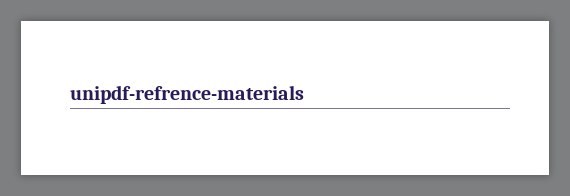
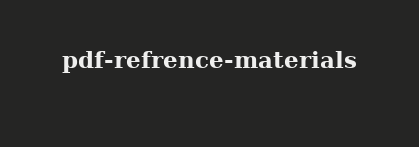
[70,85,304,104] unipdf-refrence-materials -> [62,51,357,73] pdf-refrence-materials

